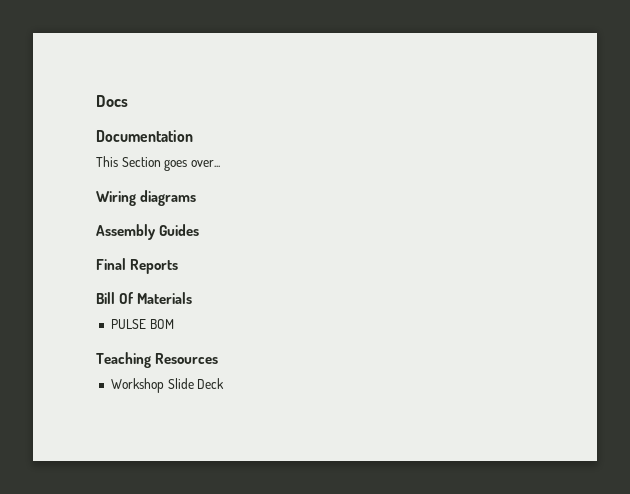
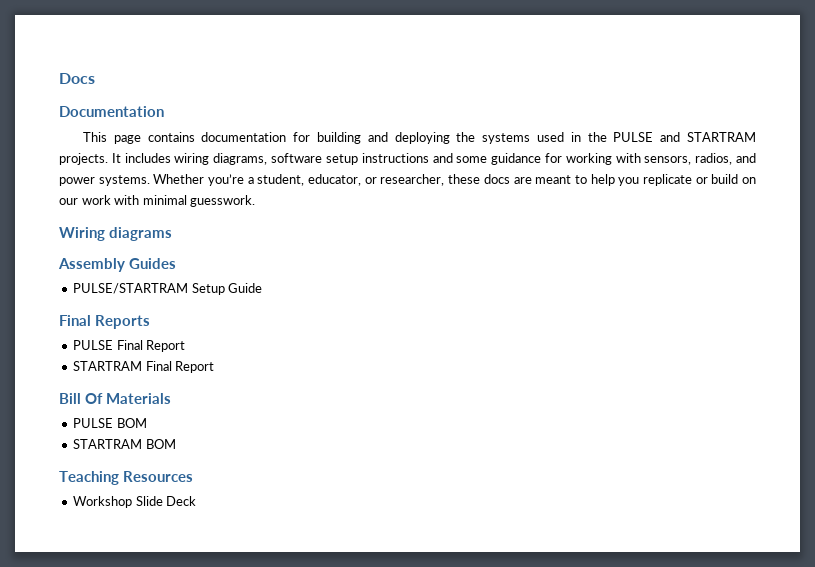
[121,157,220,171] Section goes over... -> [113,132,756,144] [59,153,756,165] [59,174,757,186] [59,195,256,207] page contains documentation for building and deploying the systems used in the PULSE and STARTRAM projects. It includes wiring diagrams, software setup instructions and some guidance for working with sensors, radios, and power systems. Whether you’re a student, educator, or researcher, these docs are meant to help you replicate or build on our work with minimal guesswork.
(200, 230) none -> [73,283,263,295] // PULSE/STARTRAM Setup Guide
(179, 266) none -> [73,340,186,352] [73,361,215,373] // PULSE Final Report // STARTRAM Final Report
(174, 324) none -> [73,439,176,449] // STARTRAM BOM

